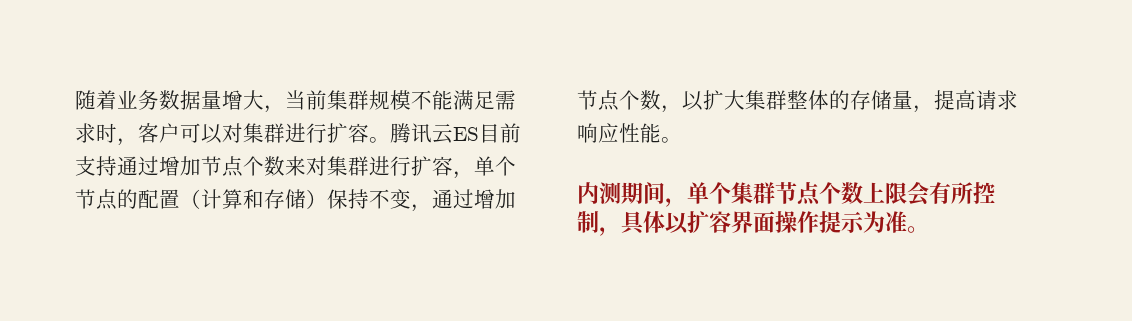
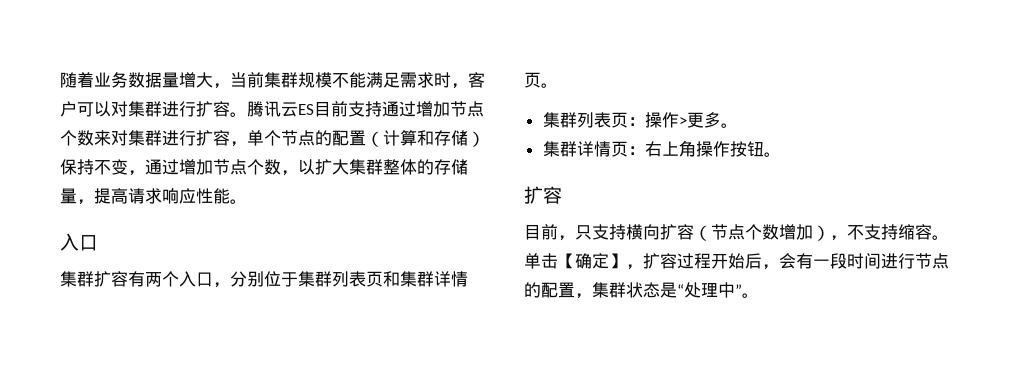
[577,182,995,207] [577,211,907,236] 内测期间，单个集群节点个数上限会有所控制，具体以扩容界面操作提示为准 -> [60,233,98,251] [60,271,468,288] [524,72,558,88] [542,112,738,128] [542,140,781,157] [524,186,562,204] [524,224,949,241] [524,253,949,270] [524,282,742,299] 入口 // 集群扩容有两个入口，分别位于集群列表页和集群详情页。 // 集群列表页：操作>更多。 // 集群详情页：右上角操作按钮。 // 扩容 // 目前，只支持横向扩容（节点个数增加），不支持缩容。单击【确定】，扩容过程开始后，会有一段时间进行节点的配置，集群状态是“处理中”

